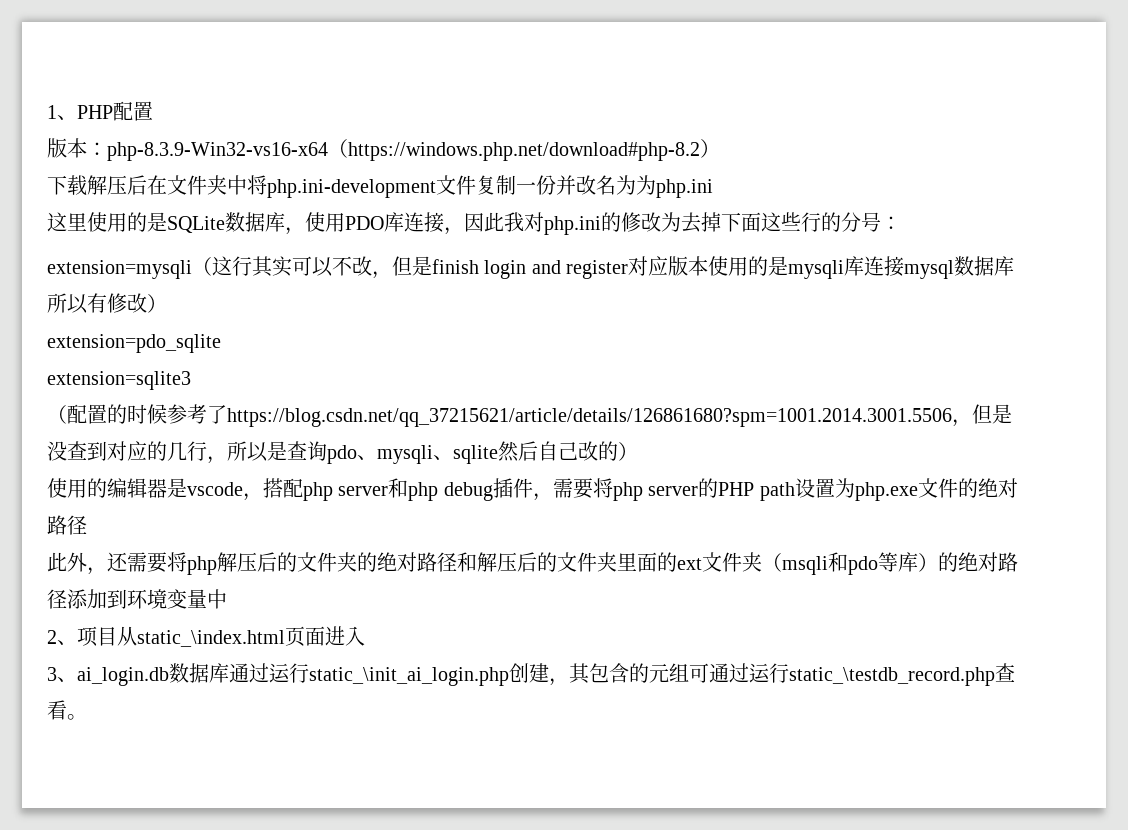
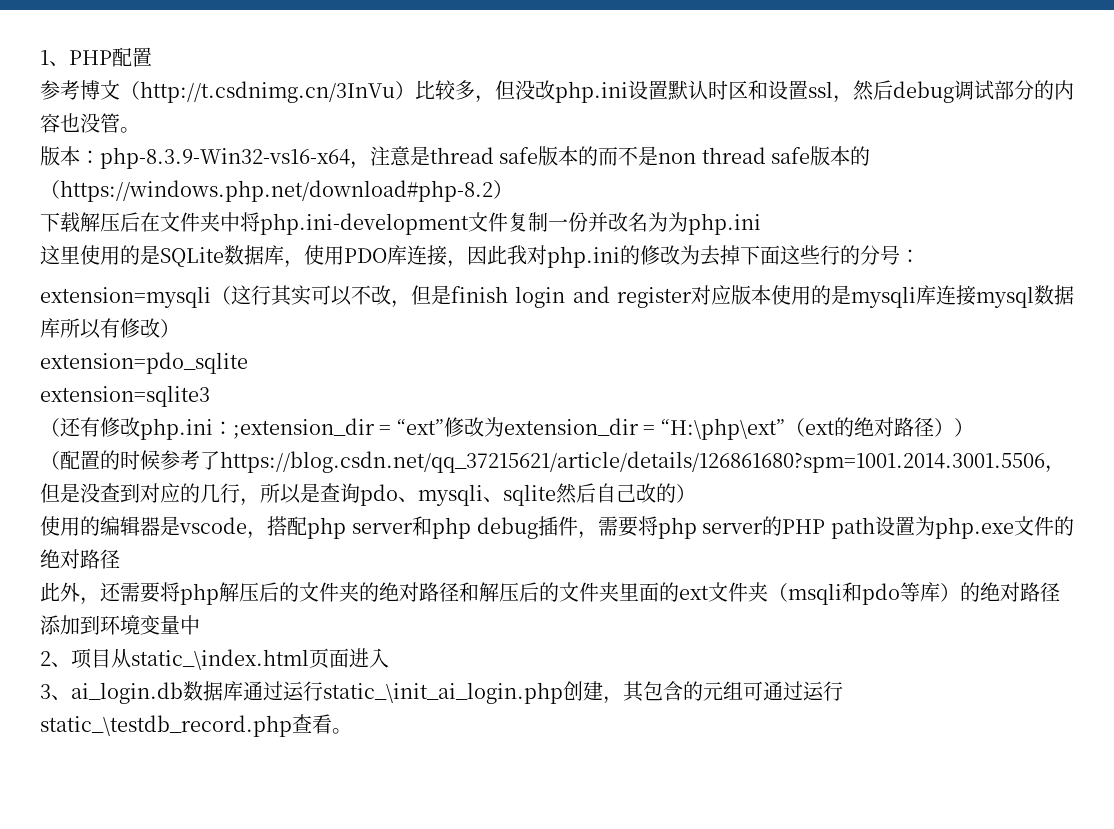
[47,138,328,161] 版本：php-8.3.9-Win32-vs16-x64 -> [40,80,1074,103] [40,113,140,133] [40,146,871,169] 参考博文（http://t.csdnimg.cn/3InVu）比较多，但没改php.ini设置默认时区和设置ssl，然后debug调试部分的内容也没管。 // 版本：php-8.3.9-Win32-vs16-x64，注意是thread safe版本的而不是non thread safe版本的
(191, 380) none -> [40,417,974,440] // （还有修改php.ini：;extension_dir = “ext”修改为extension_dir = “H:\php\ext”（ext的绝对路径））

